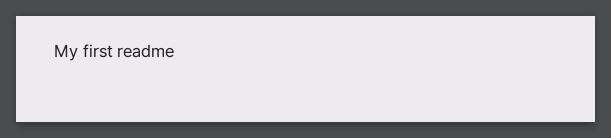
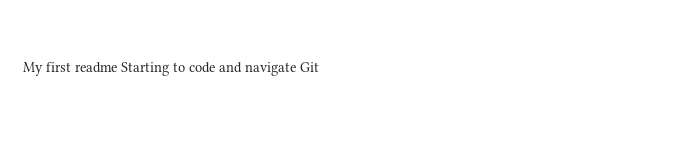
(175, 51) none -> [121,62,319,76] Starting to code and navigate Git

